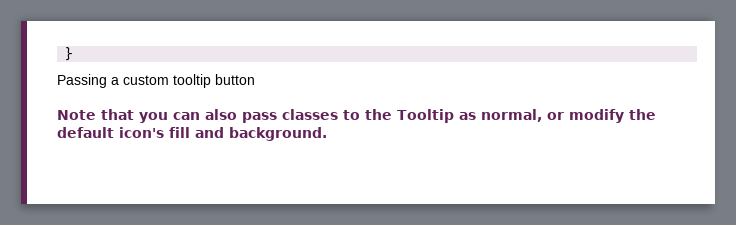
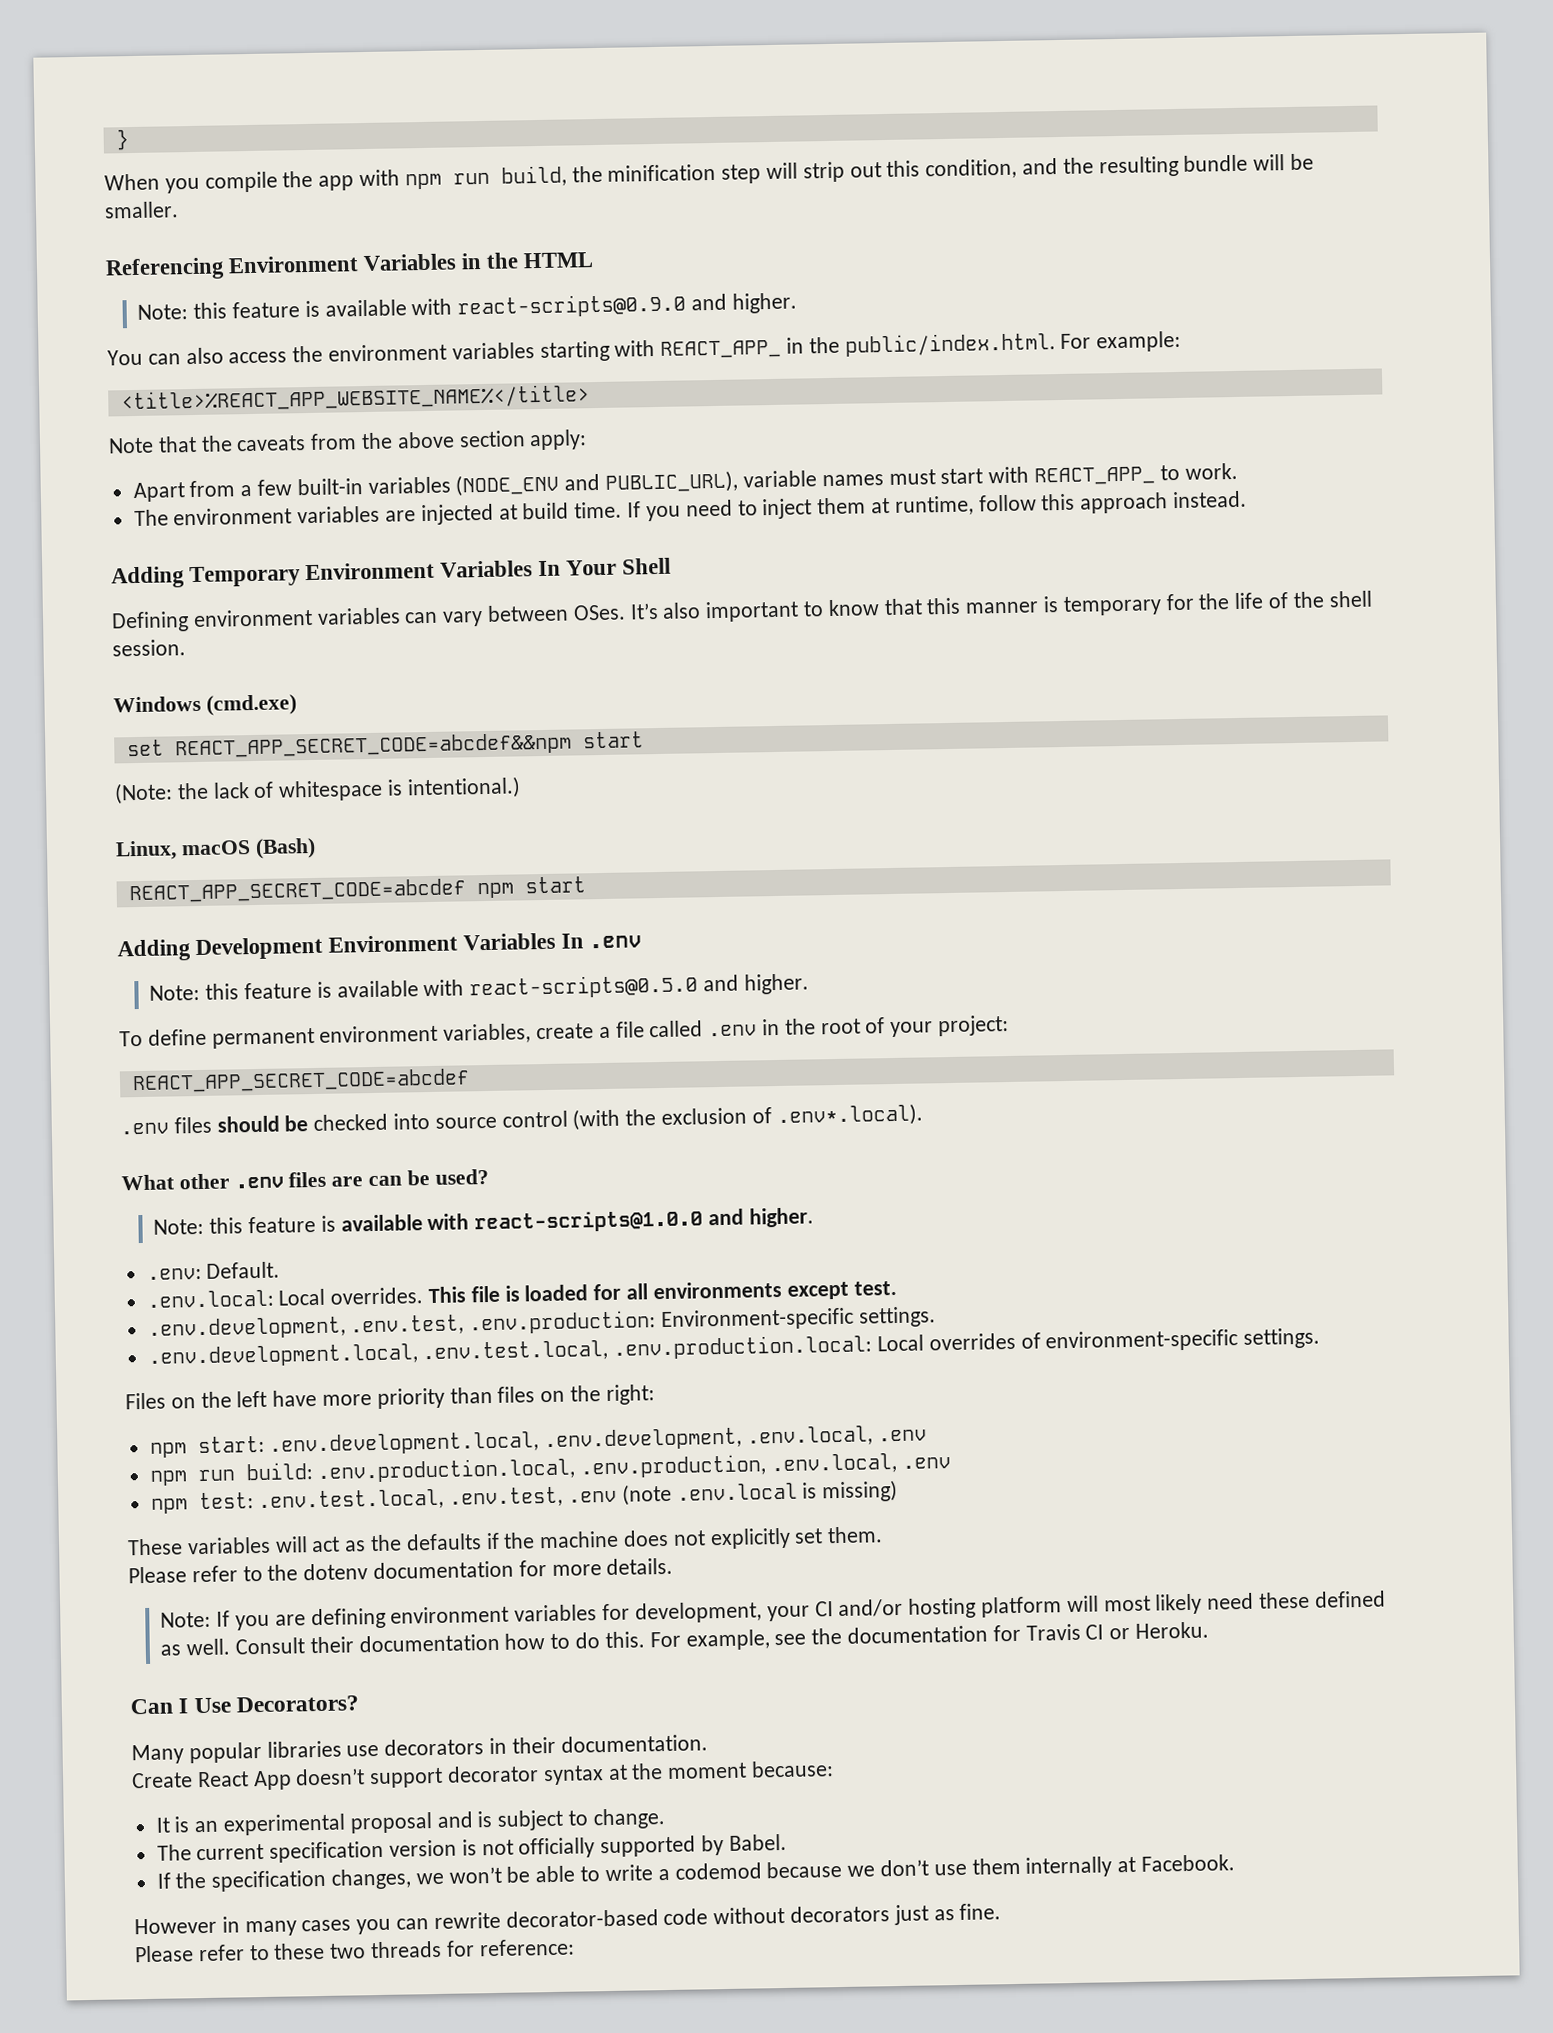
[57,74,255,88] [57,109,656,123] [57,127,327,141] Passing a custom tooltip button // Note that you can also pass classes to the Tooltip as normal, or modify the default icon's fill and background. -> [104,153,1315,194] [104,201,179,219] [105,252,595,281] [137,292,797,320] [107,330,1182,366] [120,384,590,414] [108,429,588,454] [132,462,1238,503] [133,490,1247,527] [111,557,672,589] [111,590,1373,633] [112,639,186,657] [113,694,297,716] [126,731,644,760] [114,776,521,805] [115,837,316,861] [128,876,586,904] [117,932,643,962] [149,973,809,1001] [119,1014,1010,1049] [131,1068,470,1094] [120,1103,923,1135] [121,1168,489,1191] [153,1207,814,1235] [146,1261,281,1280] [146,1280,897,1308] [147,1306,936,1340] [147,1327,1321,1368] [125,1384,655,1410] [149,1425,927,1458] [149,1452,951,1486] [150,1479,899,1514] [127,1526,884,1556] [128,1557,674,1584] [160,1590,1386,1631] [160,1621,1209,1656] [130,1695,360,1715] [131,1734,708,1765] [131,1760,835,1791] [155,1808,666,1836] [156,1833,787,1863] [156,1854,1235,1892] [134,1903,1002,1937] [134,1938,575,1963] When you compile the app with npm run build, the minification step will strip out this condition, and the resulting bundle will be smaller. // Referencing Environment Variables in the HTML // Note: this feature is available with react-scripts@0.9.0 and higher. // You can also access the environment variables starting with REACT_APP_ in the public/index.html. For example: // <title>%REACT_APP_WEBSITE_NAME%</title> // Note that the caveats from the above section apply: // Apart from a few built-in variables (NODE_ENV and PUBLIC_URL), variable names must start with REACT_APP_ to work. // The environment variables are injected at build time. If you need to inject them at runtime, follow this approach instead. // Adding Temporary Environment Variables In Your Shell // Defining environment variables can vary between OSes. It’s also important to know that this manner is temporary for the life of the shell session. // Windows (cmd.exe) // set REACT_APP_SECRET_CODE=abcdef&&npm start // (Note: the lack of whitespace is intentional.) // Linux, macOS (Bash) // REACT_APP_SECRET_CODE=abcdef npm start // Adding Development Environment Variables In .env // Note: this feature is available with react-scripts@0.5.0 and higher. // To define permanent environment variables, create a file called .env in the root of your project: // REACT_APP_SECRET_CODE=abcdef // .env files should be checked into source control (with the exclusion of .env*.local). // What other .env files are can be used? // Note: this feature is available with react-scripts@1.0.0 and higher. // .env: Default. // .env.local: Local overrides. This file is loaded for all environments except test. // .env.development, .env.test, .env.production: Environment-specific settings. // .env.development.local, .env.test.local, .env.production.local: Local overrides of environment-specific settings. // Files on the left have more priority than files on the right: // npm start: .env.development.local, .env.development, .env.local, .env // npm run build: .env.production.local, .env.production, .env.local, .env // npm test: .env.test.local, .env.test, .env (note .env.local is missing) // These variables will act as the defaults if the machine does not explicitly set them. // Please refer to the dotenv documentation for more details. // Note: If you are defining environment variables for development, your CI and/or hosting platform will most likely need these defined as well. Consult their documentation how to do this. For example, see the documentation for Travis CI or Heroku. // Can I Use Decorators? // Many popular libraries use decorators in their documentation. // Create React App doesn’t support decorator syntax at the moment because: // It is an experimental proposal and is subject to change. // The current specification version is not officially supported by Babel. // If the specification changes, we won’t be able to write a codemod because we don’t use them internally at Facebook. // However in many cases you can rewrite decorator-based code without decorators just as fine. // Please refer to these two threads for reference:

